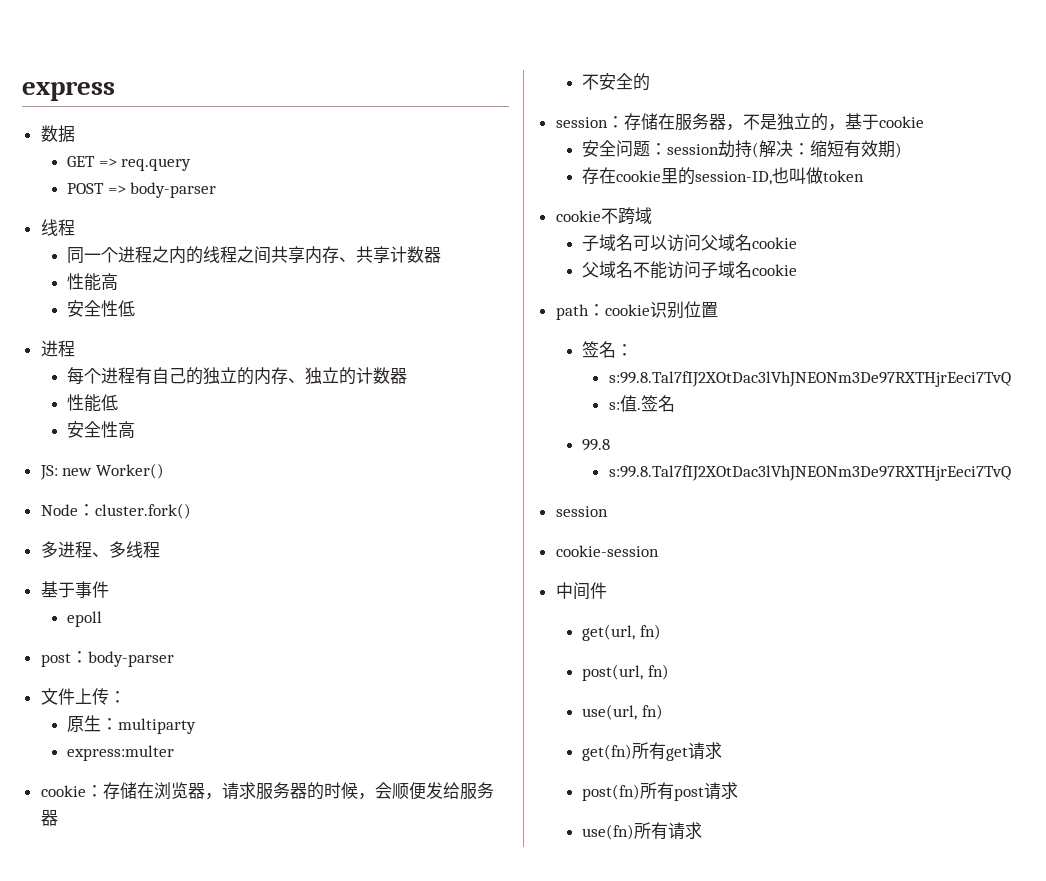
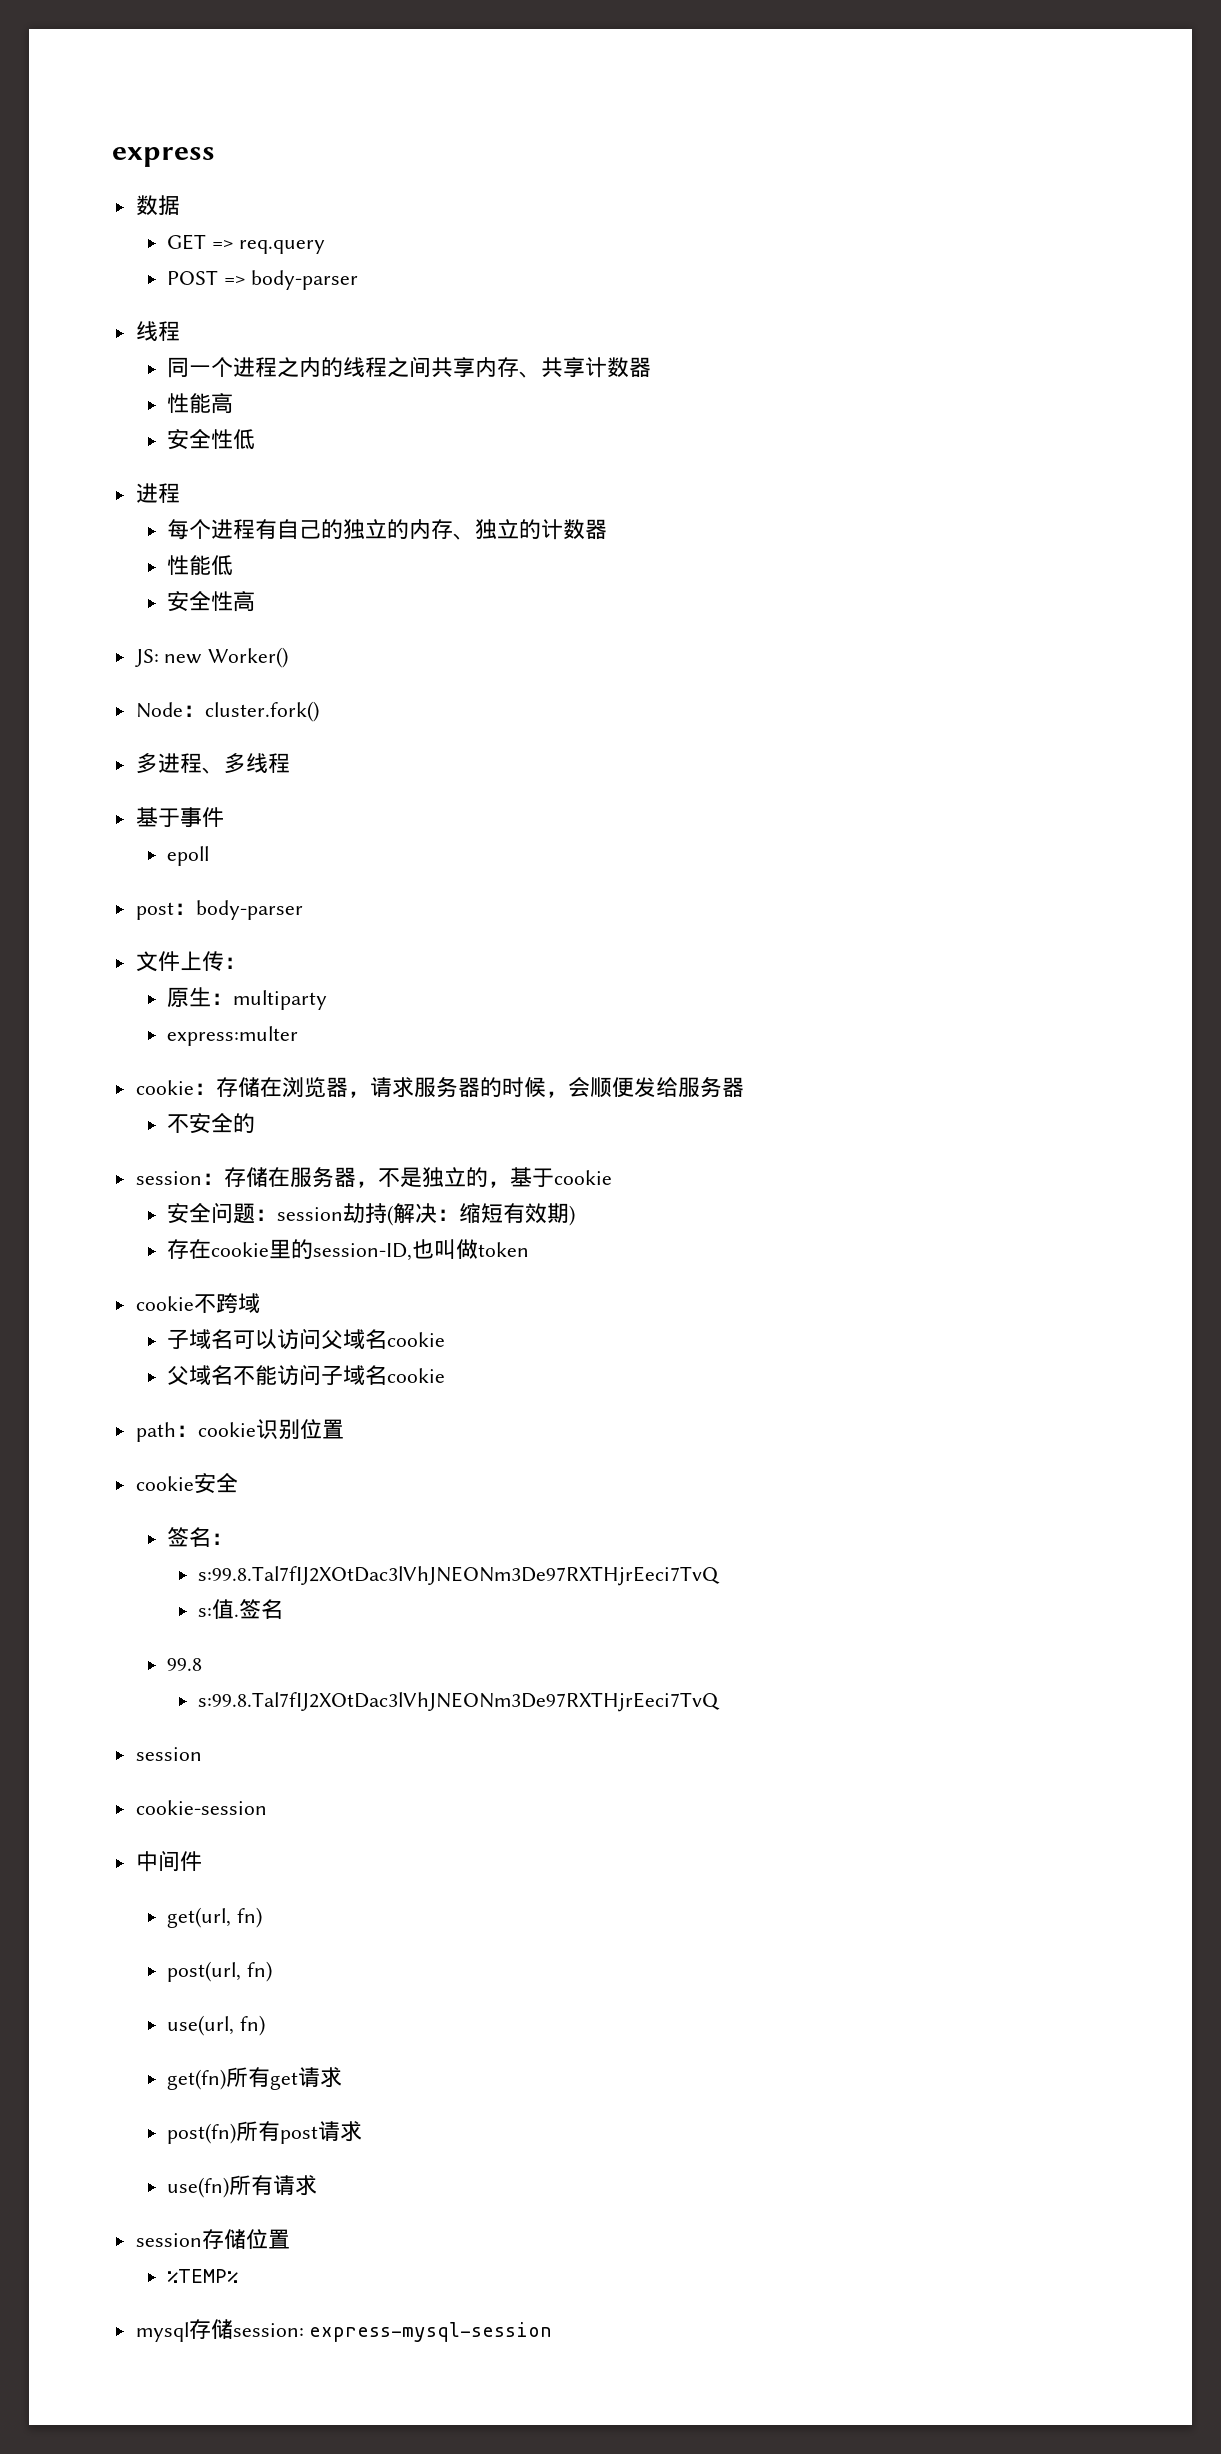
(718, 310) none -> [135,1473,238,1494] // cookie安全
(703, 830) none -> [135,2229,290,2249] [166,2269,238,2283] [135,2319,553,2342] // session存储位置 // %TEMP% // mysql存储session: express-mysql-session

